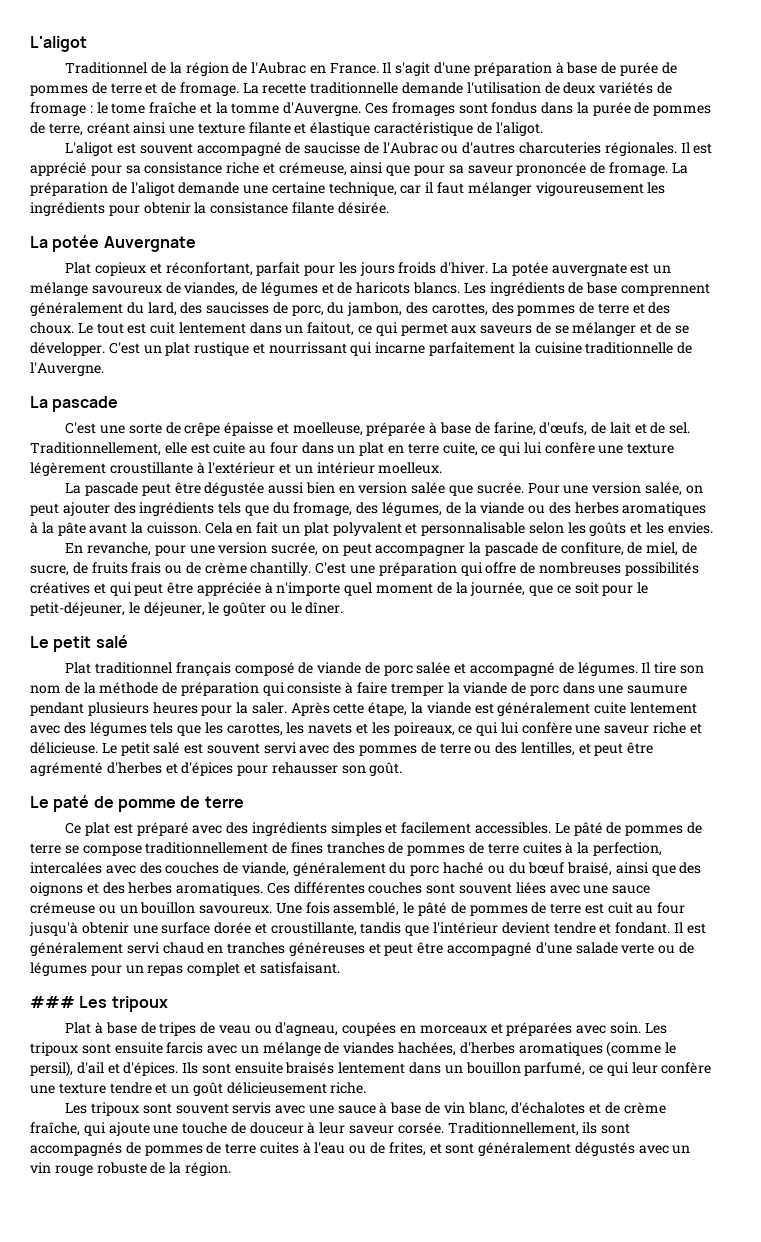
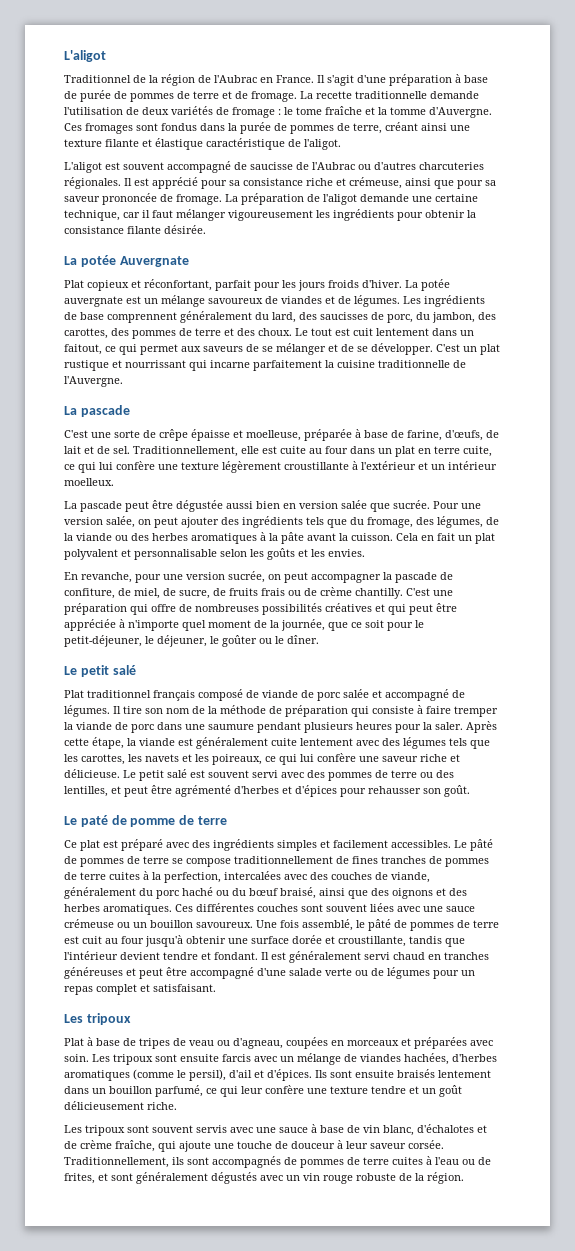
[184,282,461,296] viandes, de légumes et de haricots blancs. -> [281,295,400,307] viandes et de légumes.
[30,996,75,1008] ### -> (216, 988) none

